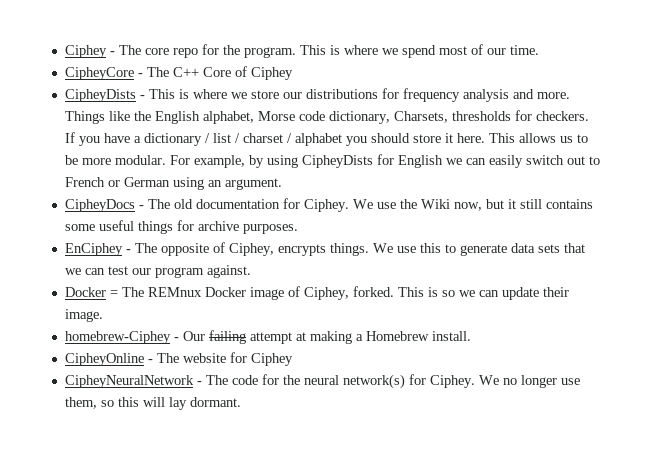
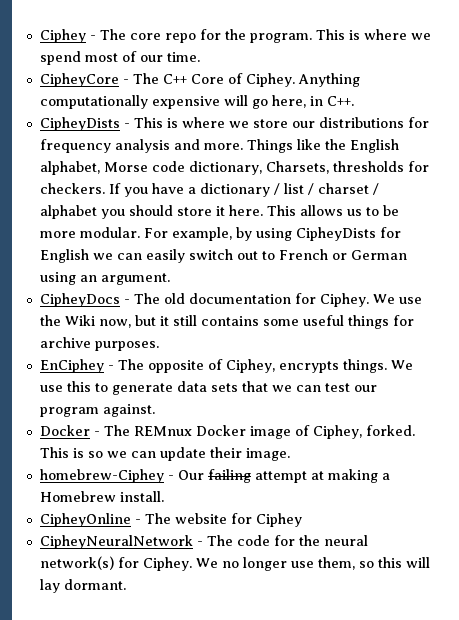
[250,67,293,80] Ciphey -> [245,73,360,87] [39,95,354,109] Ciphey. Anything computationally expensive will go here, in C++.
[109,290,118,297] = -> [93,431,100,436] -

